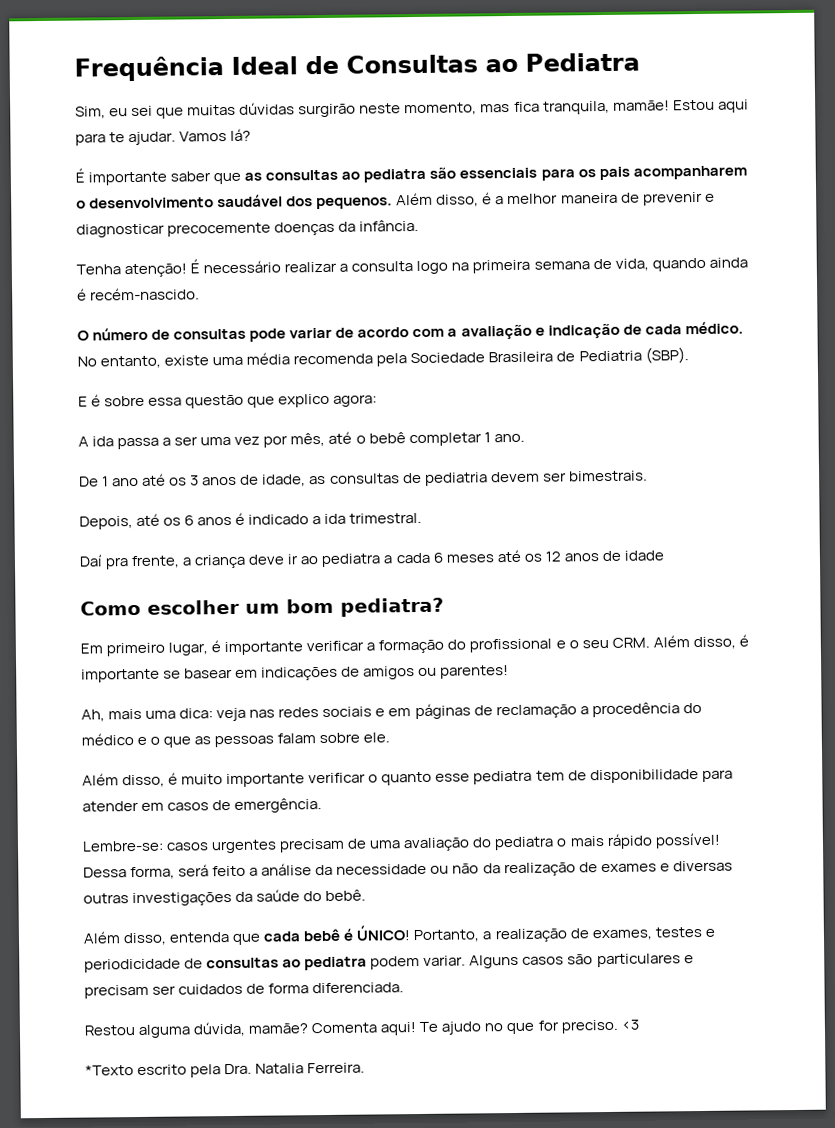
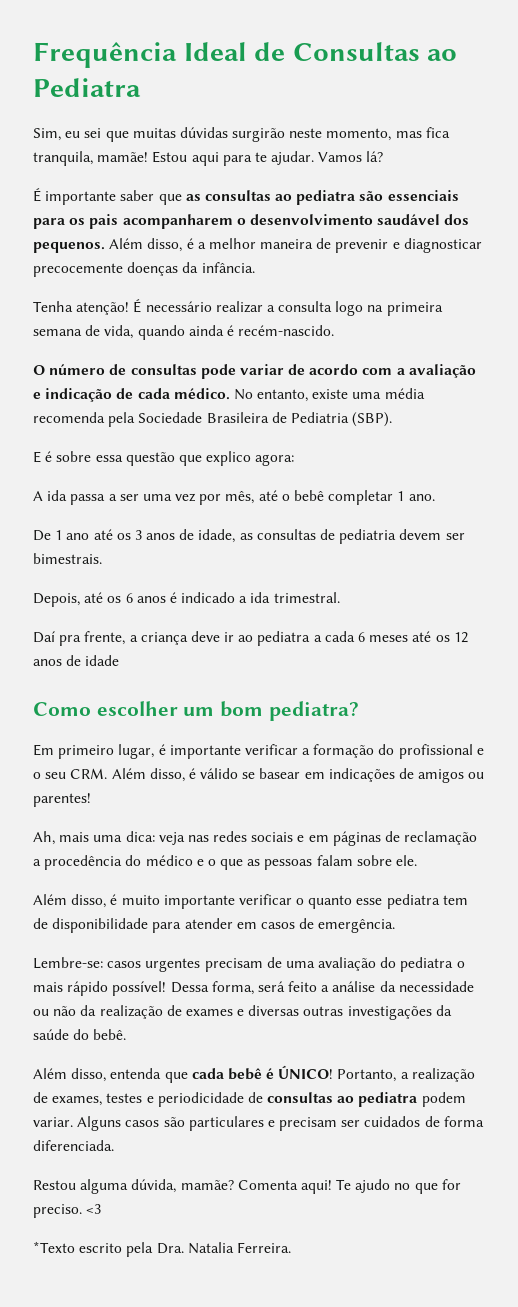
[81,668,160,683] importante -> [200,768,239,779] válido

